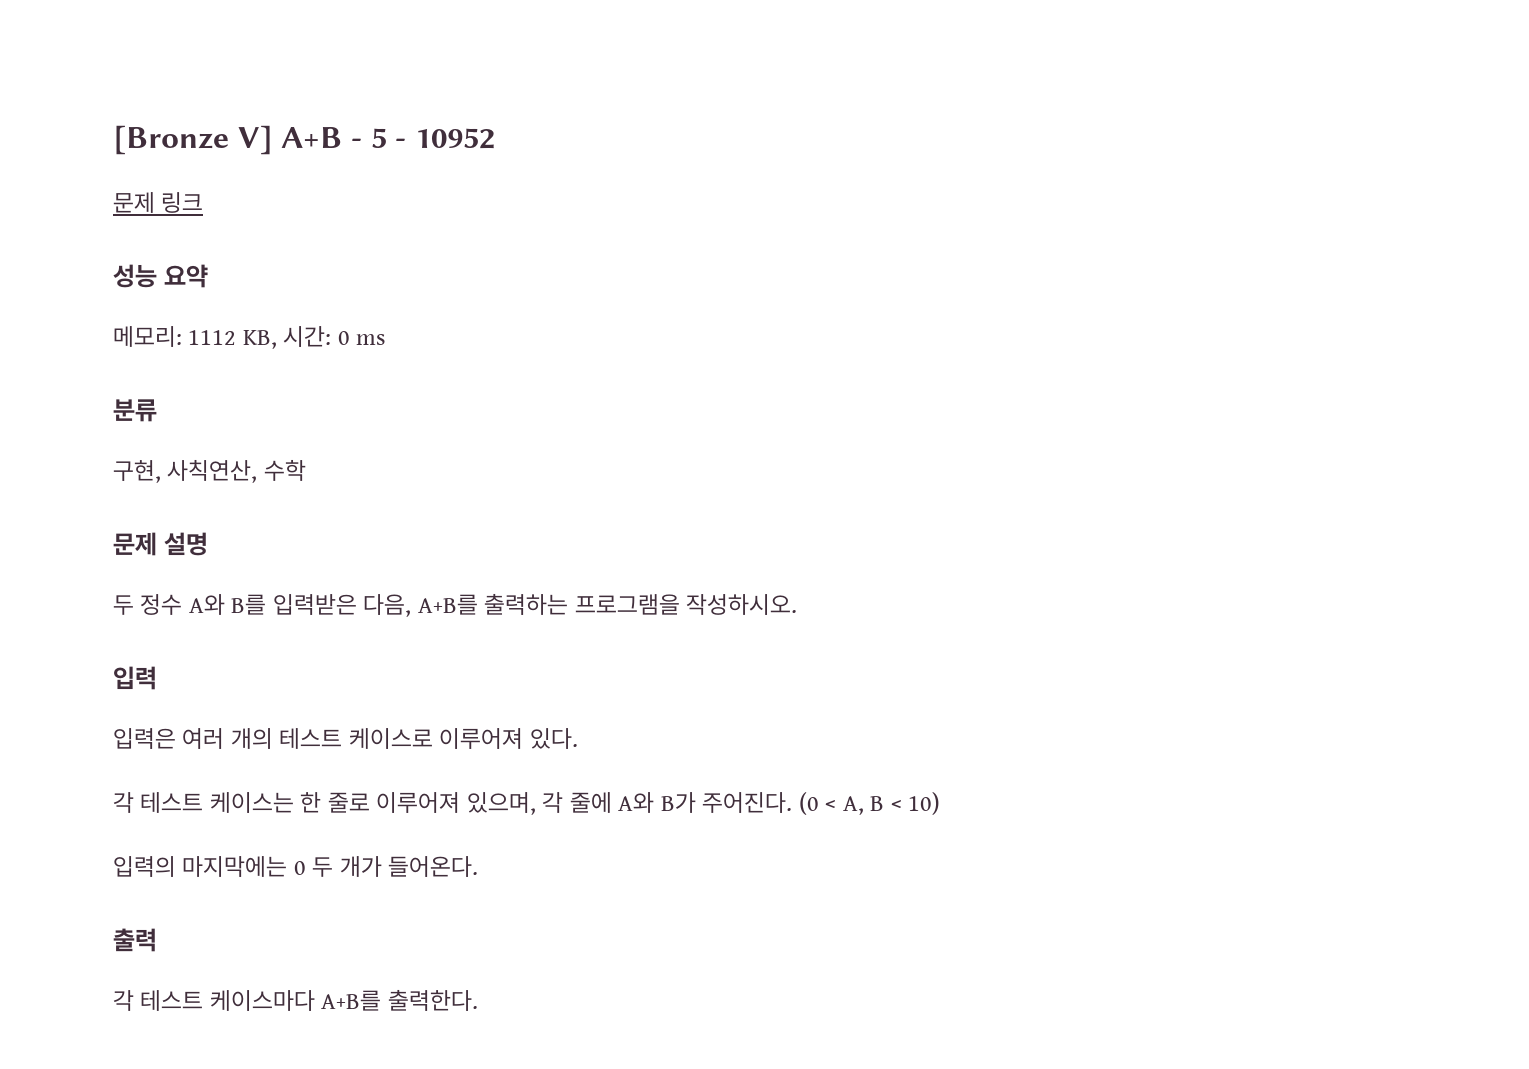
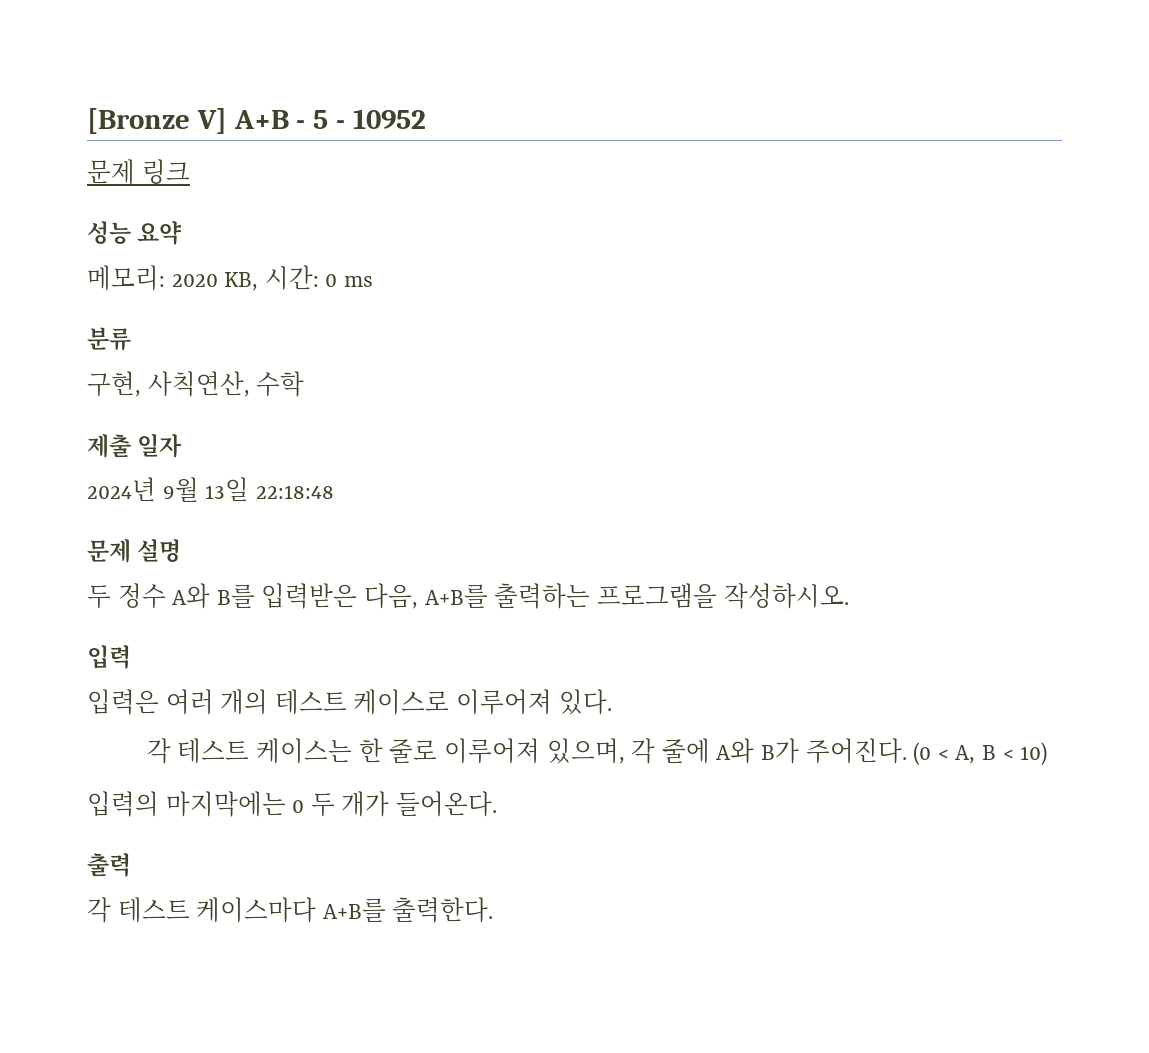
[188,330,237,345] 1112 -> [171,274,218,287] 2020
(306, 470) none -> [87,433,183,458] [87,477,334,502] // 제출 일자 // 2024년 9월 13일 22:18:48

